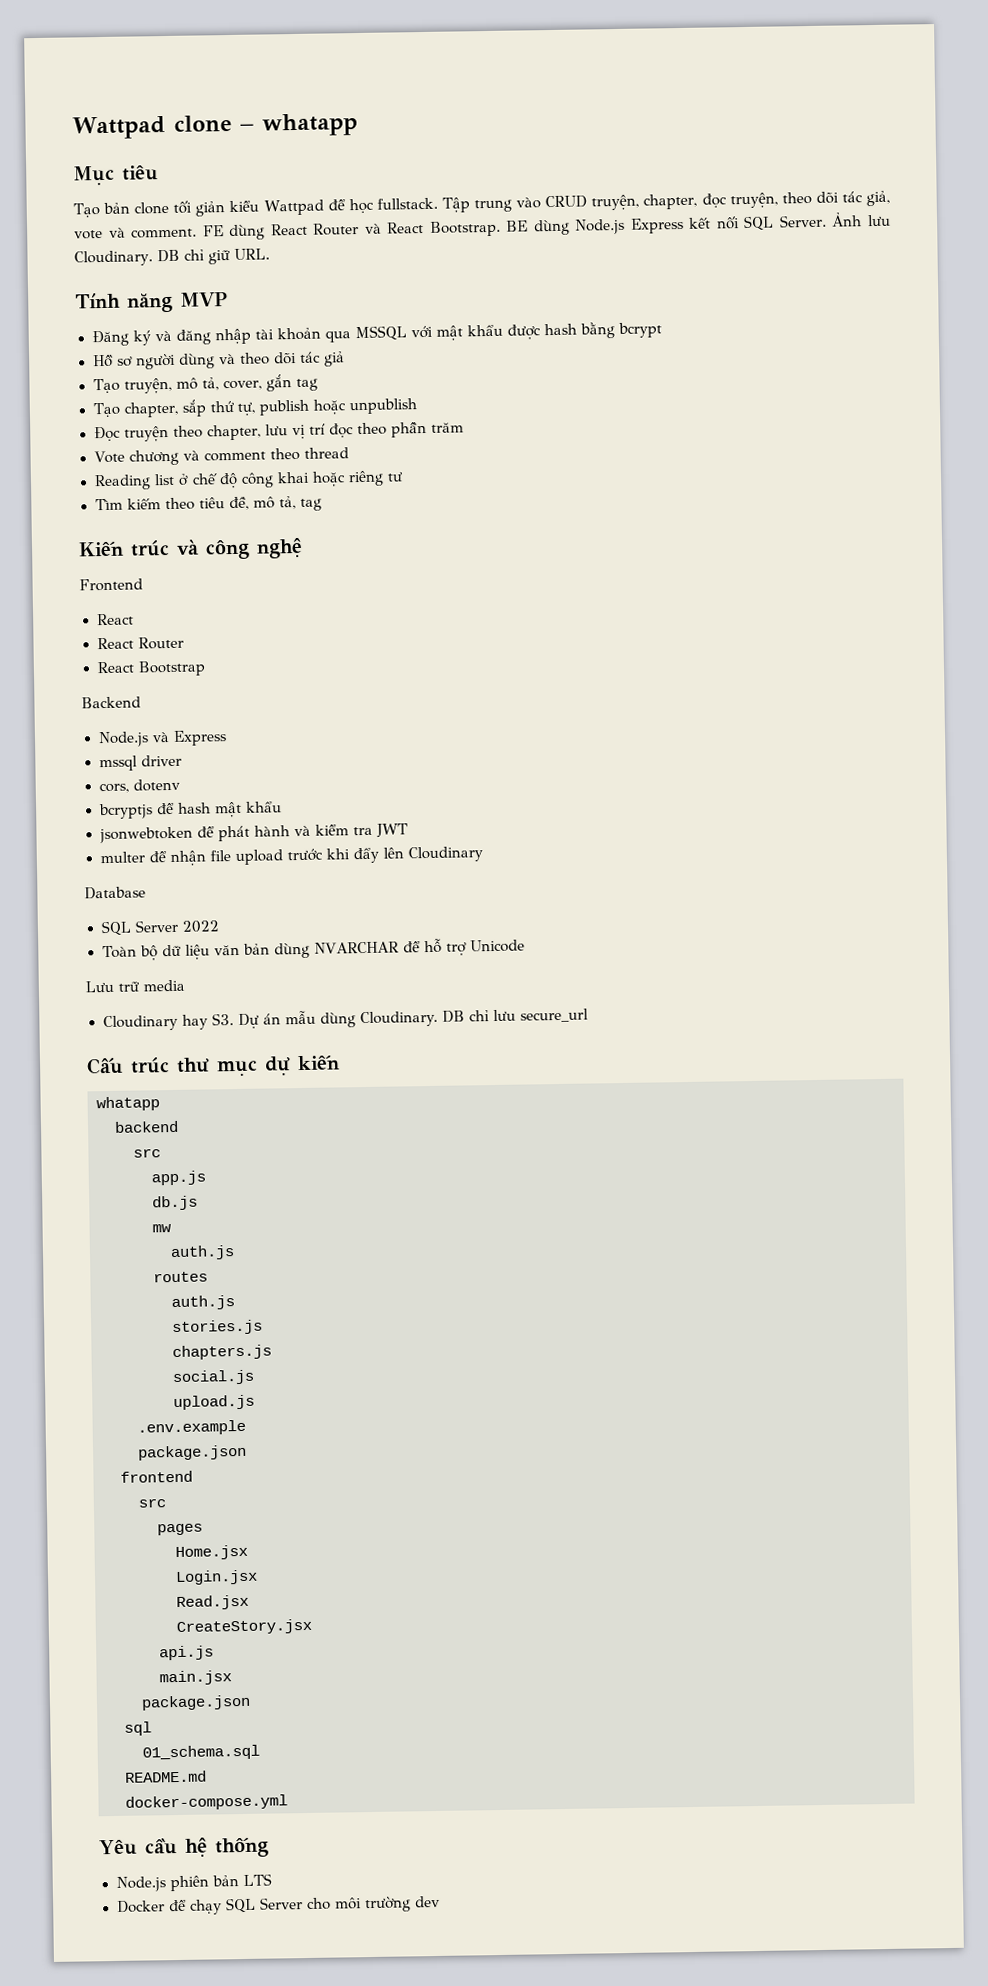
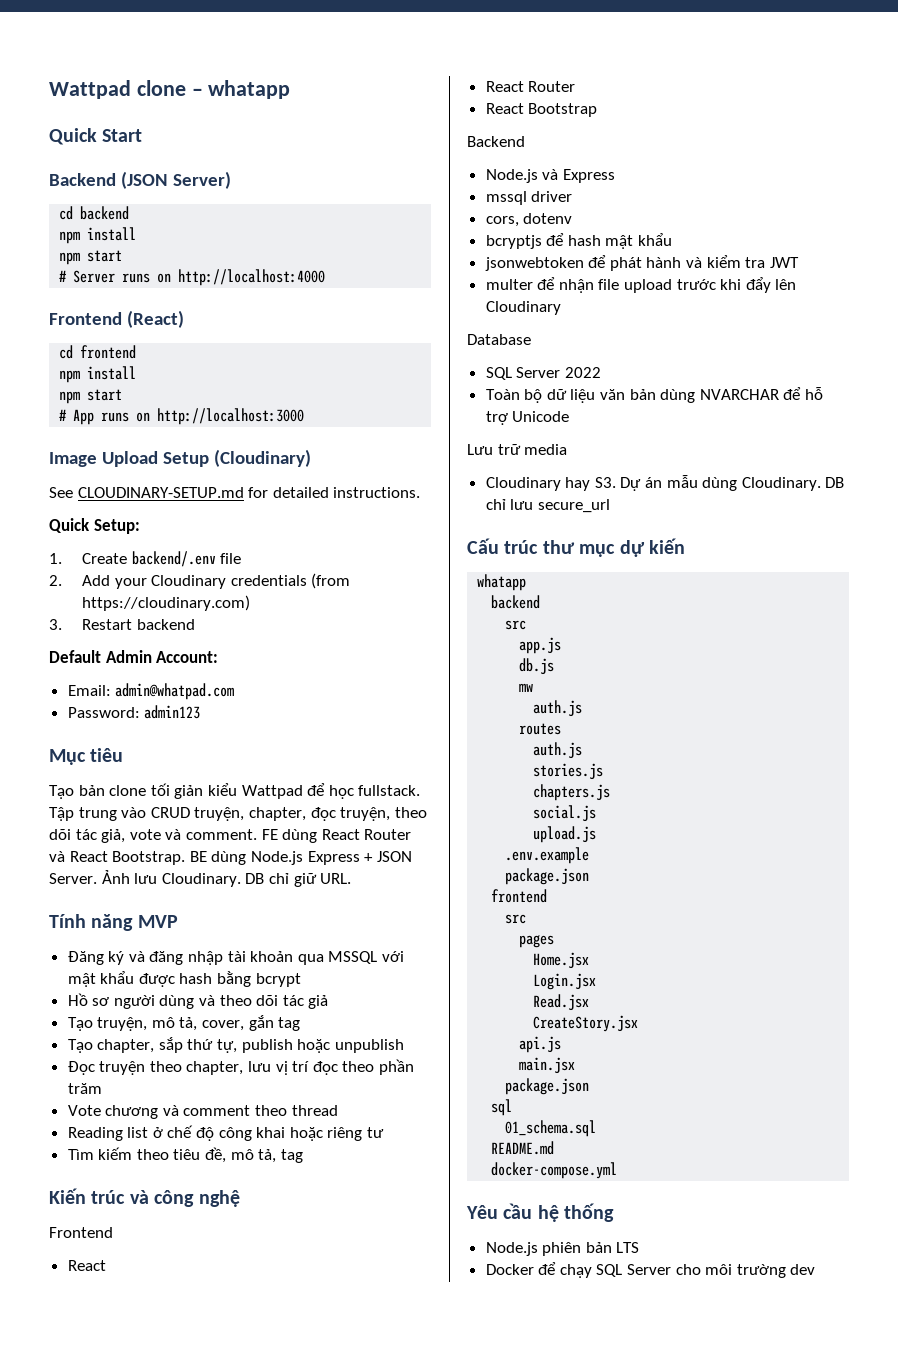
(358, 125) none -> [49,128,143,145] [49,171,231,189] [59,206,130,220] [59,227,137,244] [59,250,123,265] [59,269,326,286] [49,310,184,328] [59,345,137,359] [59,366,137,383] [59,389,123,404] [59,408,305,425] [49,449,311,467] [49,487,421,498] [49,518,140,534] [49,551,242,567] [49,573,351,589] [82,595,251,611] [49,619,195,630] [49,650,219,663] [67,683,235,700] [67,705,201,719] // Quick Start // Backend (JSON Server) // cd backend // npm install // npm start // # Server runs on http://localhost:4000 // Frontend (React) // cd frontend // npm install // npm start // # App runs on http://localhost:3000 // Image Upload Setup (Cloudinary) // See CLOUDINARY-SETUP.md for detailed instructions. // Quick Setup: // 1. Create backend/.env file // 2. Add your Cloudinary credentials (from https://cloudinary.com) // 3. Restart backend // Default Admin Account: // Email: admin@whatpad.com // Password: admin123
[688,215,775,232] kết nối SQL -> [364,851,412,862] + JSON

